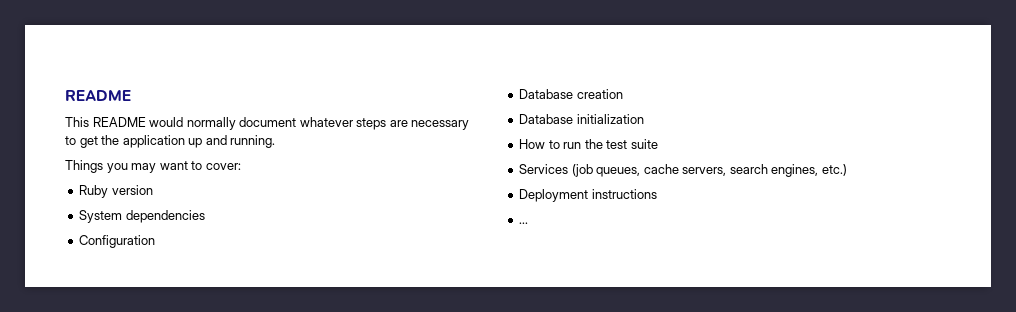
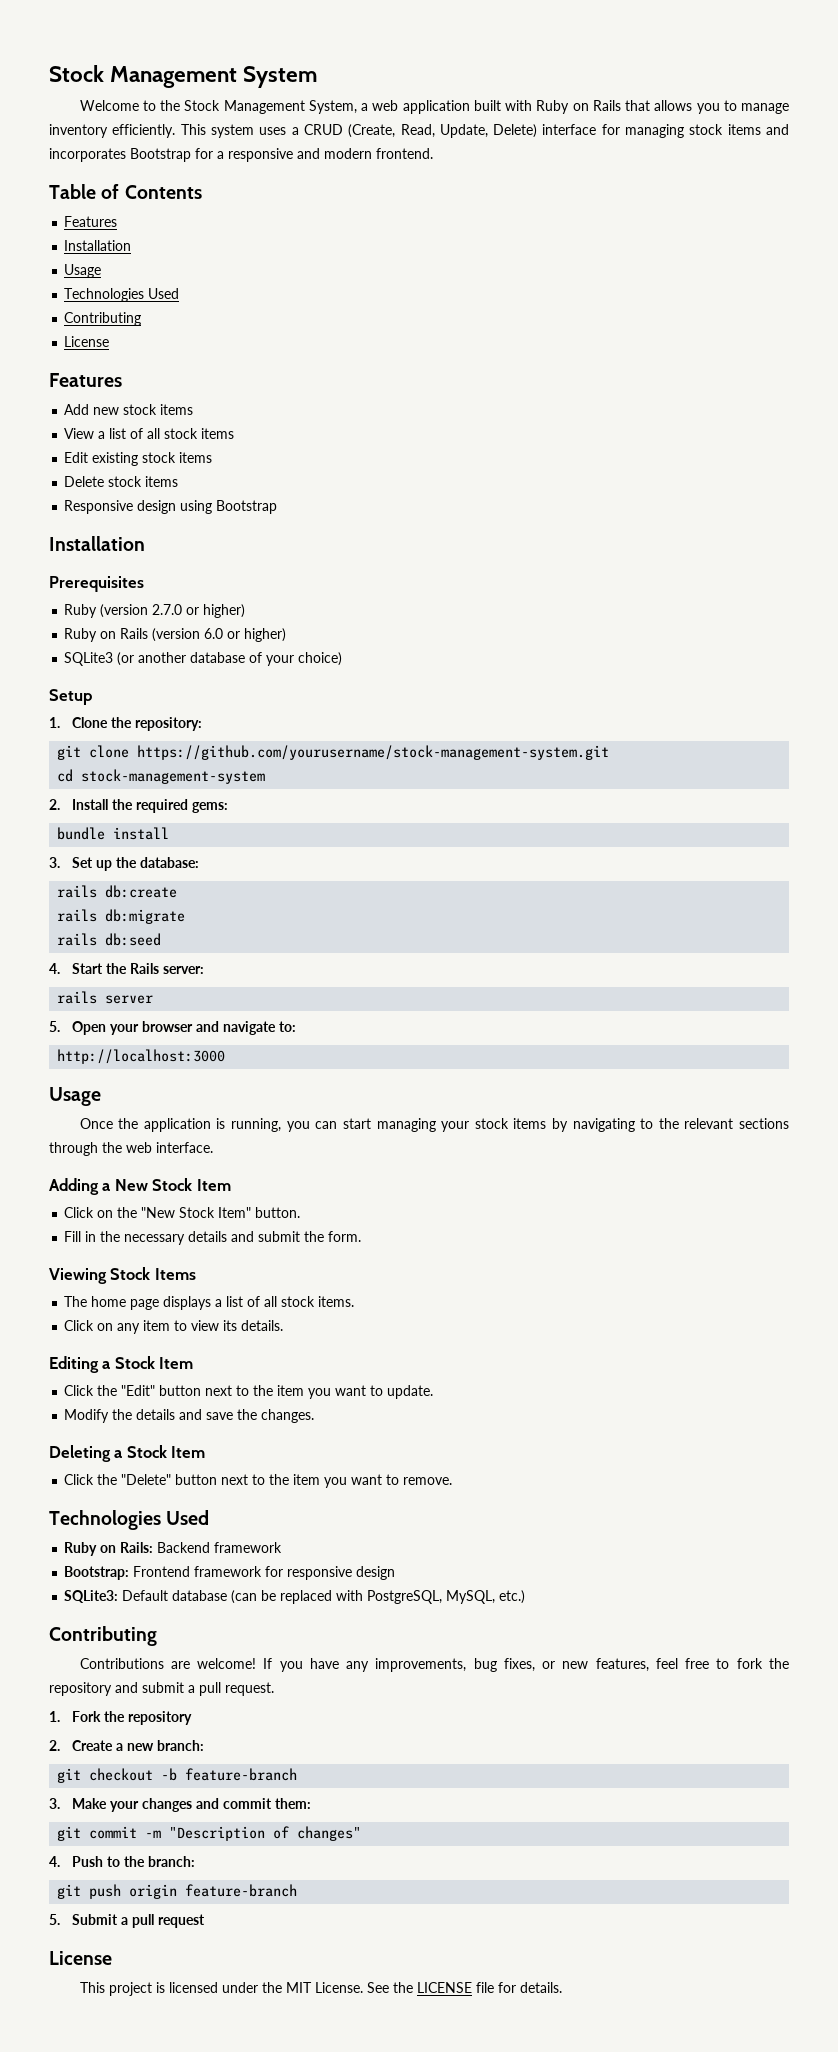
[65,90,131,101] [65,117,470,130] [65,135,276,148] [65,160,241,173] [79,185,153,198] [79,210,205,223] [79,235,156,248] [519,89,623,99] [519,114,644,124] [519,139,658,149] [519,164,847,177] [519,189,657,202] [519,222,529,224] README // This README would normally document whatever steps are necessary to get the application up and running. // Things you may want to cover: // Ruby version // System dependencies // Configuration // Database creation // Database initialization // How to run the test suite // Services (job queues, cache servers, search engines, etc.) // Deployment instructions // ... -> [49,65,318,88] [79,100,790,114] [49,124,789,138] [49,148,433,162] [49,184,202,199] [64,216,118,227] [64,240,132,251] [64,264,102,278] [64,288,180,302] [64,312,142,326] [64,336,110,347] [49,373,122,387] [64,404,194,415] [64,428,235,439] [64,452,213,466] [64,476,179,487] [64,500,278,514] [49,536,145,551] [49,576,144,592] [64,604,246,618] [64,628,287,642] [64,652,343,666] [49,689,92,705] [49,717,203,731] [57,745,610,760] [57,769,266,784] [49,799,229,813] [57,827,170,840] [49,857,200,871] [57,885,178,898] [57,909,186,924] [57,933,162,946] [49,963,205,974] [57,991,154,1004] [49,1021,297,1035] [57,1049,226,1064] [49,1087,101,1106] [79,1118,789,1132] [49,1142,213,1156] [49,1178,231,1195] [64,1207,301,1218] [64,1231,362,1245] [49,1267,196,1284] [64,1296,355,1310] [64,1320,284,1334] [49,1356,194,1373] [64,1385,434,1399] [64,1409,315,1423] [49,1445,206,1462] [64,1474,453,1488] [49,1510,210,1530] [64,1542,283,1556] [64,1566,396,1580] [64,1590,526,1604] [49,1626,157,1646] [79,1658,789,1672] [49,1682,274,1696] [49,1711,193,1725] [49,1740,205,1751] [57,1768,298,1783] [49,1798,312,1812] [57,1826,362,1841] [49,1856,196,1867] [57,1884,298,1899] [49,1914,206,1928] [49,1951,112,1965] [79,1982,562,1996] Stock Management System // Welcome to the Stock Management System, a web application built with Ruby on Rails that allows you to manage inventory efficiently. This system uses a CRUD (Create, Read, Update, Delete) interface for managing stock items and incorporates Bootstrap for a responsive and modern frontend. // Table of Contents // Features // Installation // Usage // Technologies Used // Contributing // License // Features // Add new stock items // View a list of all stock items // Edit existing stock items // Delete stock items // Responsive design using Bootstrap // Installation // Prerequisites // Ruby (version 2.7.0 or higher) // Ruby on Rails (version 6.0 or higher) // SQLite3 (or another database of your choice) // Setup // 1. Clone the repository: // git clone https://github.com/yourusername/stock-management-system.git // cd stock-management-system // 2. Install the required gems: // bundle install // 3. Set up the database: // rails db:create // rails db:migrate // rails db:seed // 4. Start the Rails server: // rails server // 5. Open your browser and navigate to: // http://localhost:3000 // Usage // Once the application is running, you can start managing your stock items by navigating to the relevant sections through the web interface. // Adding a New Stock Item // Click on the "New Stock Item" button. // Fill in the necessary details and submit the form. // Viewing Stock Items // The home page displays a list of all stock items. // Click on any item to view its details. // Editing a Stock Item // Click the "Edit" button next to the item you want to update. // Modify the details and save the changes. // Deleting a Stock Item // Click the "Delete" button next to the item you want to remove. // Technologies Used // Ruby on Rails: Backend framework // Bootstrap: Frontend framework for responsive design // SQLite3: Default database (can be replaced with PostgreSQL, MySQL, etc.) // Contributing // Contributions are welcome! If you have any improvements, bug fixes, or new features, feel free to fork the repository and submit a pull request. // 1. Fork the repository // 2. Create a new branch: // git checkout -b feature-branch // 3. Make your changes and commit them: // git commit -m "Description of changes" // 4. Push to the branch: // git push origin feature-branch // 5. Submit a pull request // License // This project is licensed under the MIT License. See the LICENSE file for details.

